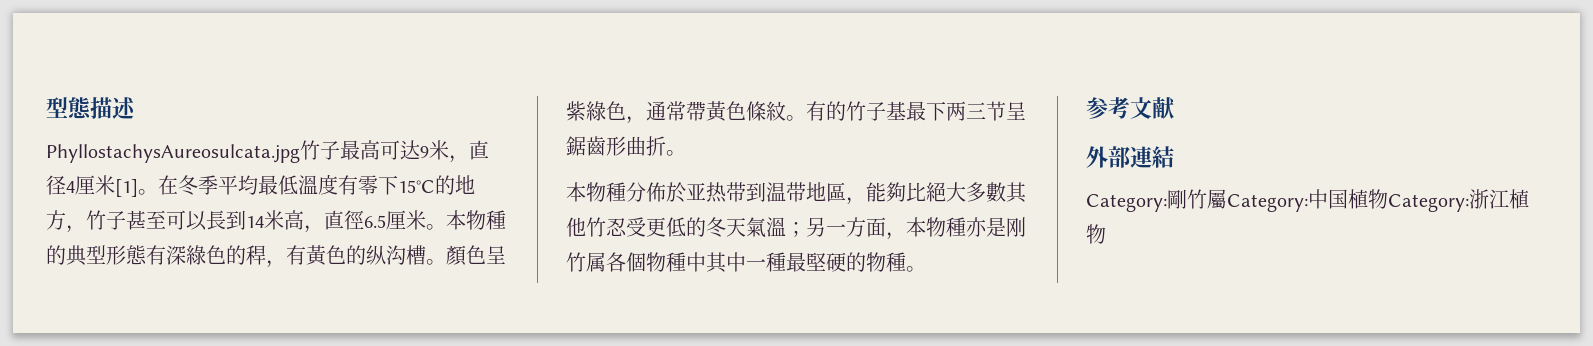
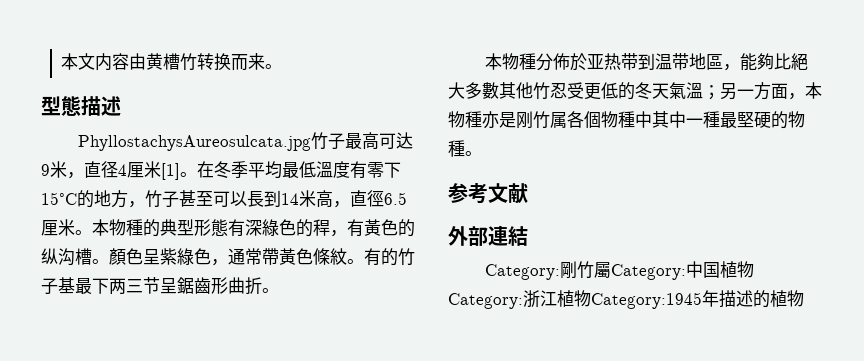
(46, 107) none -> [61,53,283,71] 本文内容由黄槽竹转换而来。 //
(1106, 234) none -> [591,290,804,309] Category:1945年描述的植物

